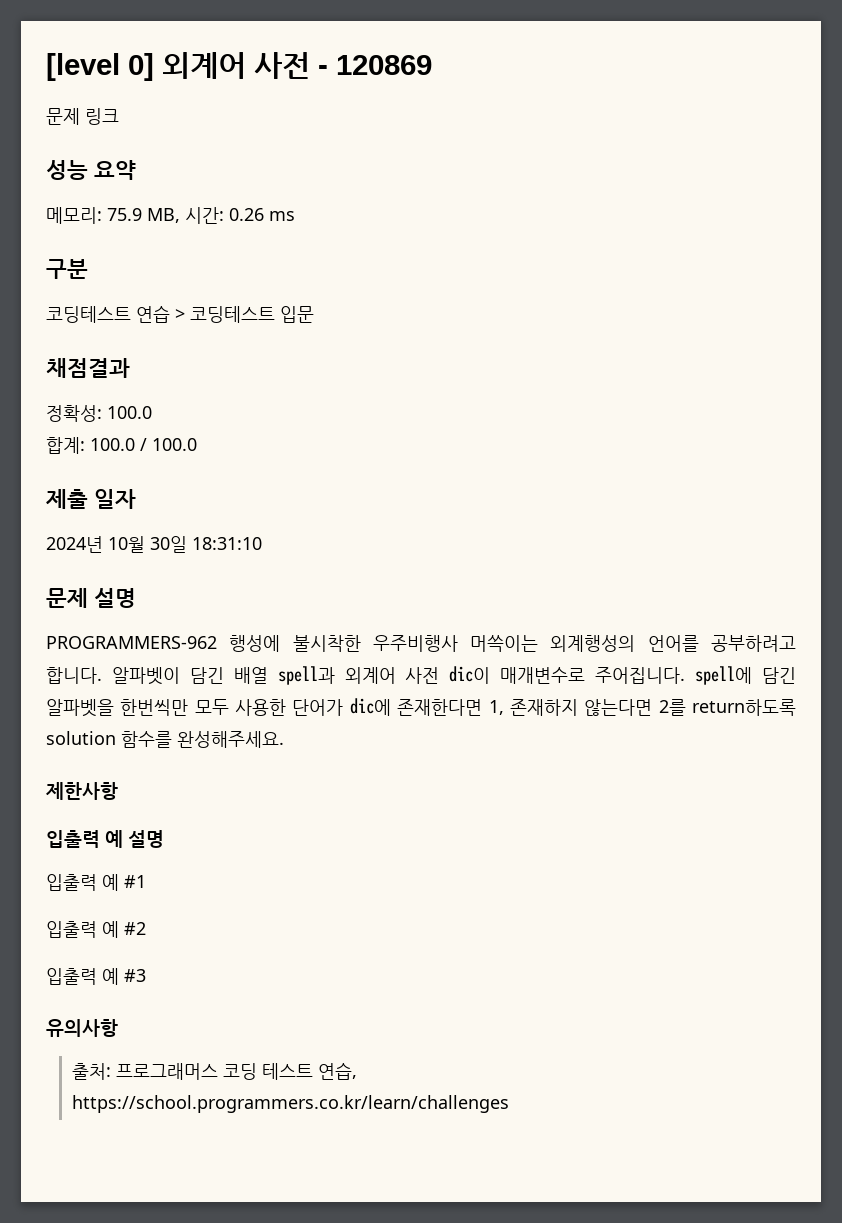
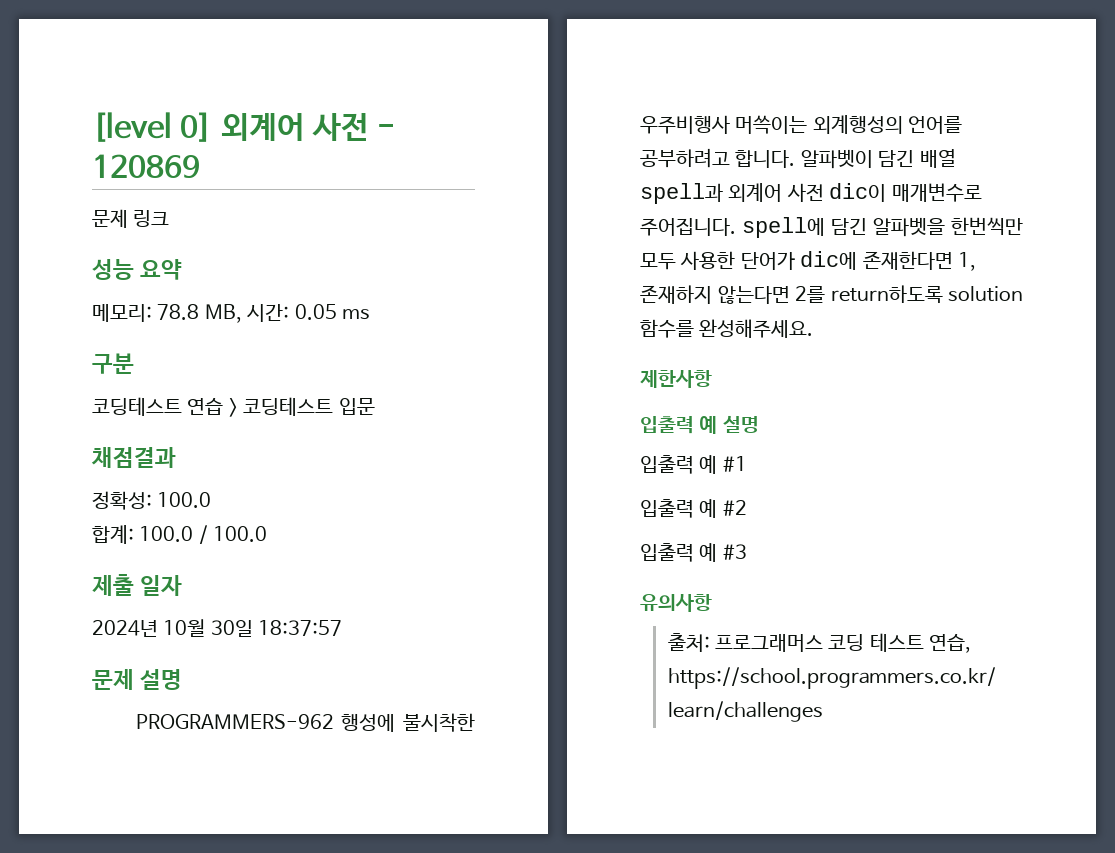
[107,208,142,221] 75.9 -> [157,304,200,320] 78.8
[229,208,264,221] 0.26 -> [294,304,337,320] 0.05
[192,537,262,550] 18:31:10 -> [258,620,343,636] 18:37:57

